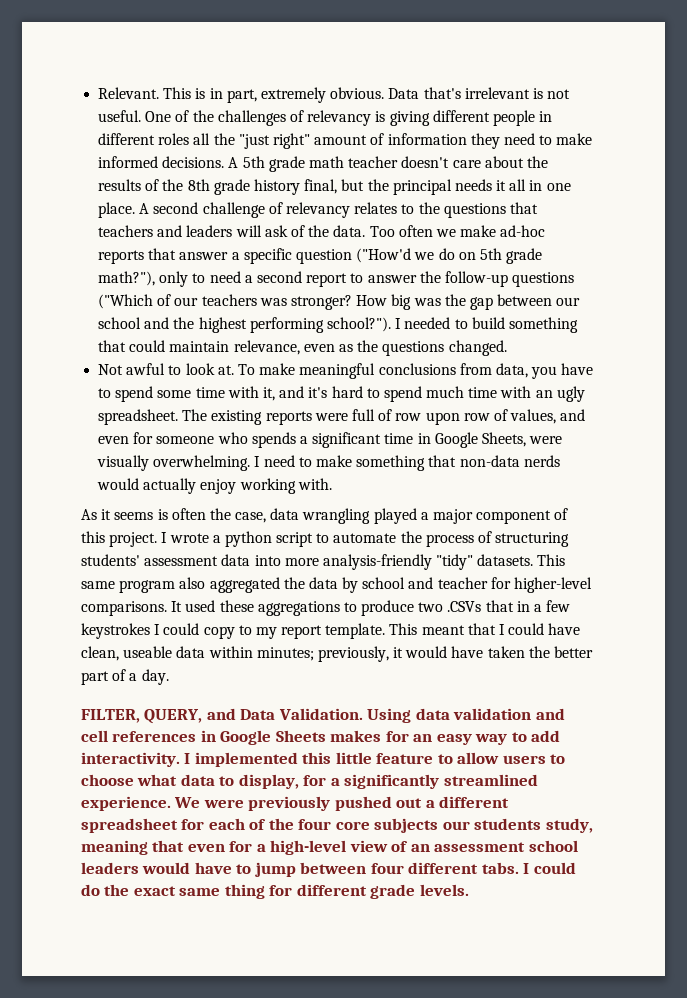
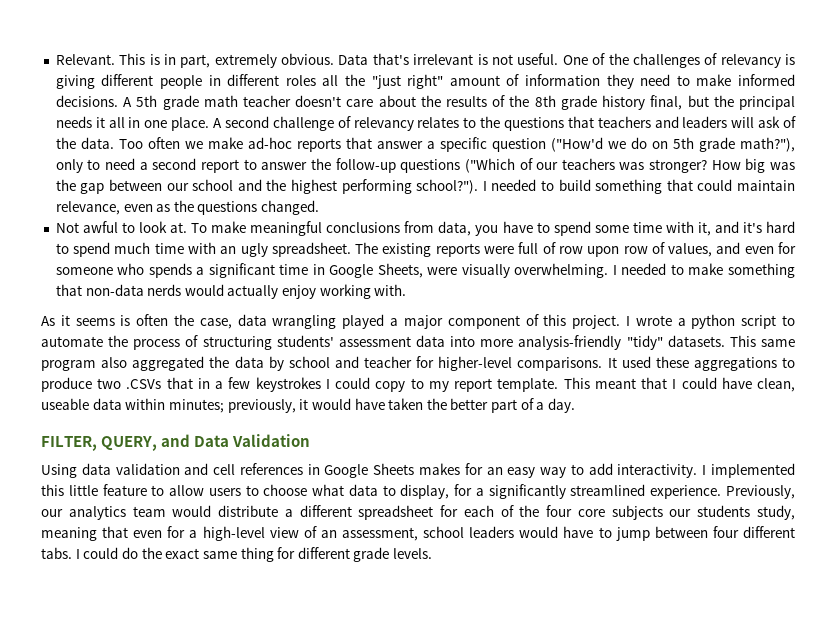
[263,455,295,467] need -> [621,263,667,275] needed
[278,708,363,720] Validation. -> [232,434,311,447] Validation //
[174,796,423,811] We were previously pushed out -> [725,485,795,499] [41,505,279,520] Previously, our analytics team would distribute
[434,842,526,852] assessment -> [341,527,418,541] assessment,

